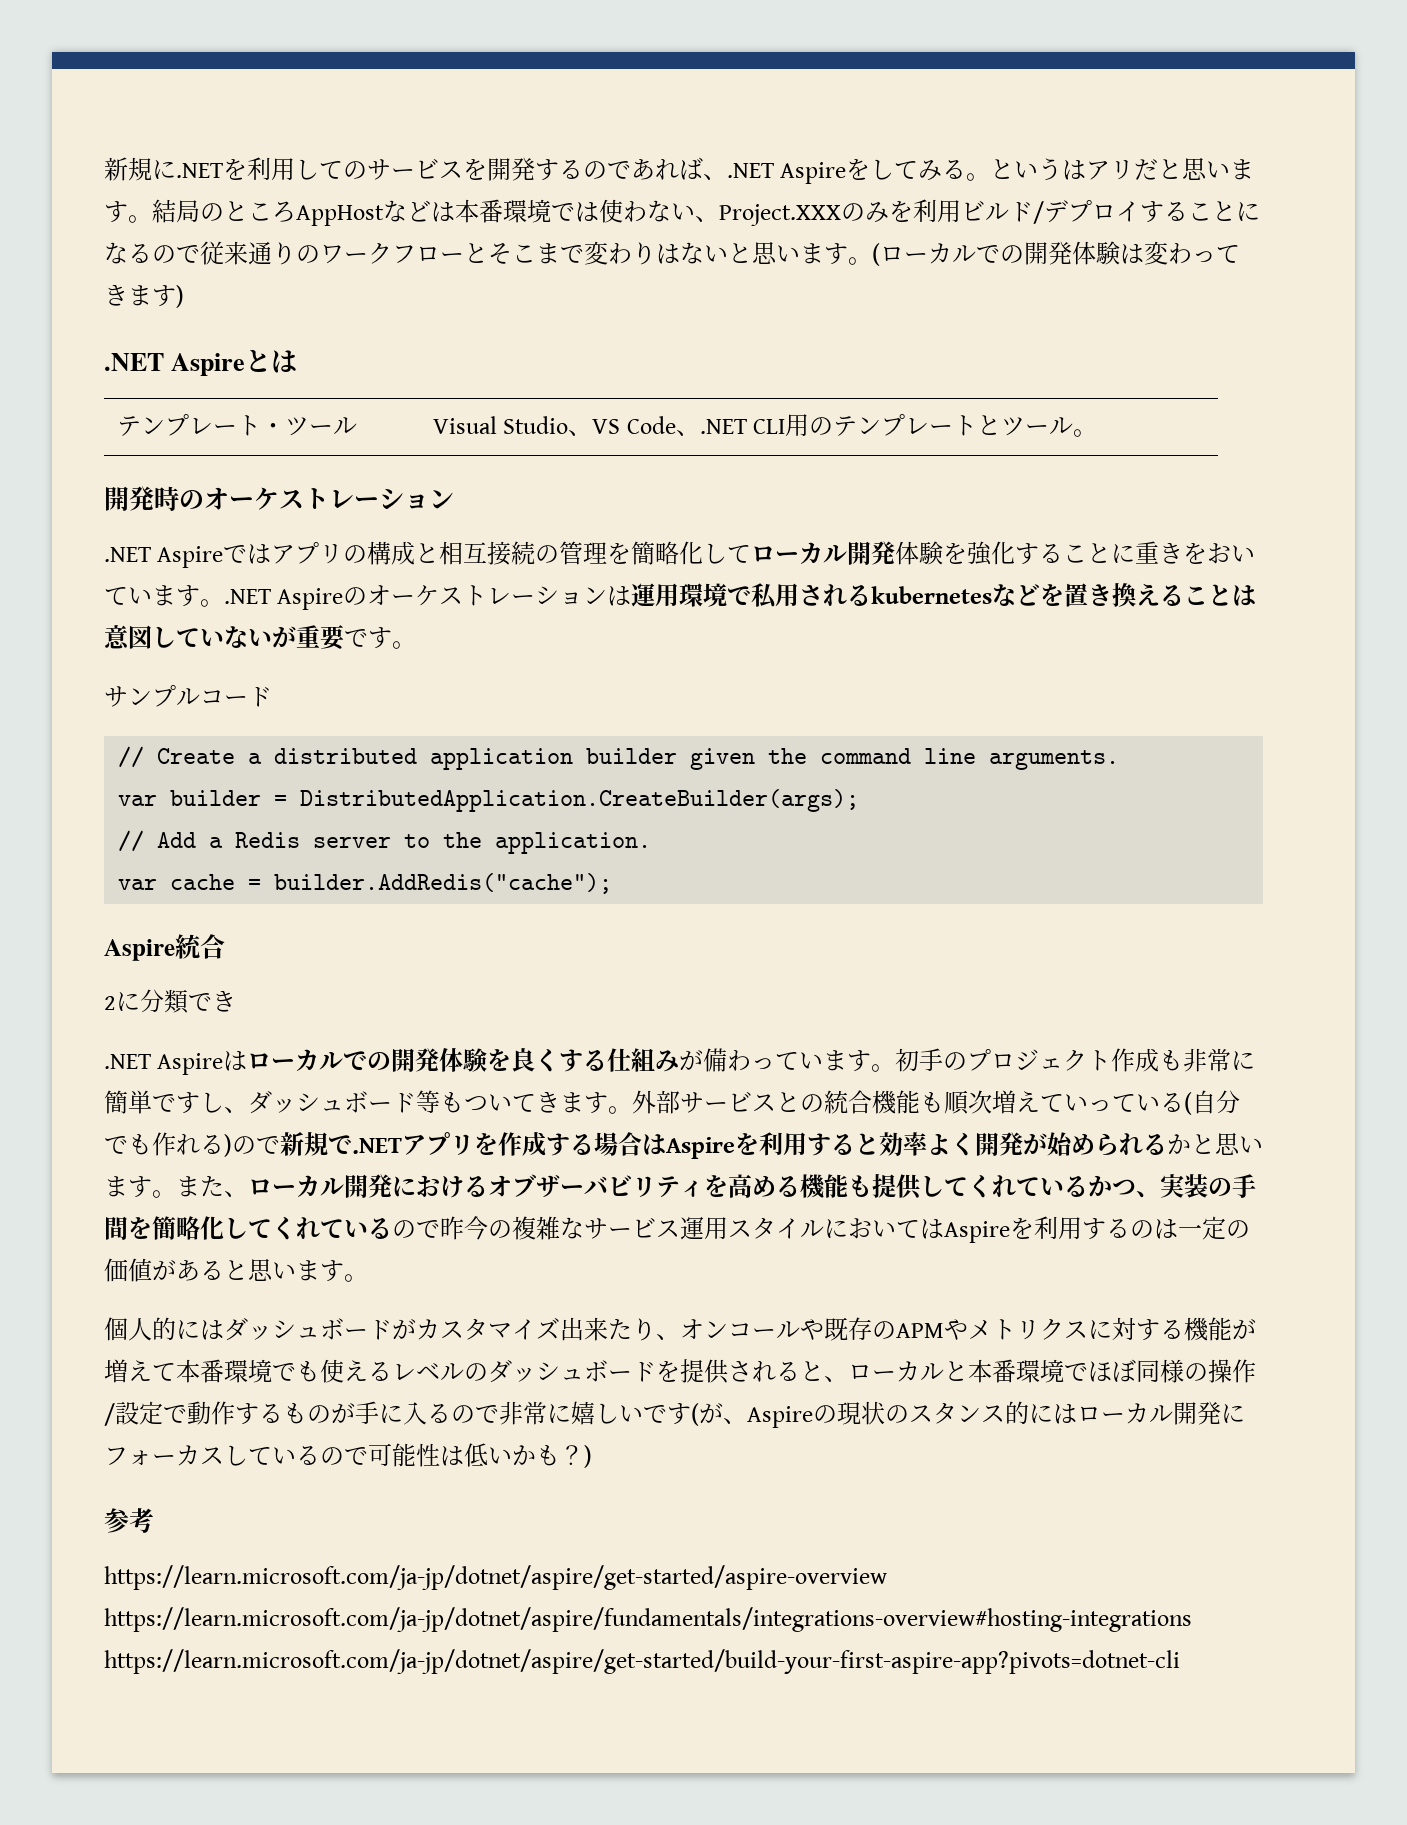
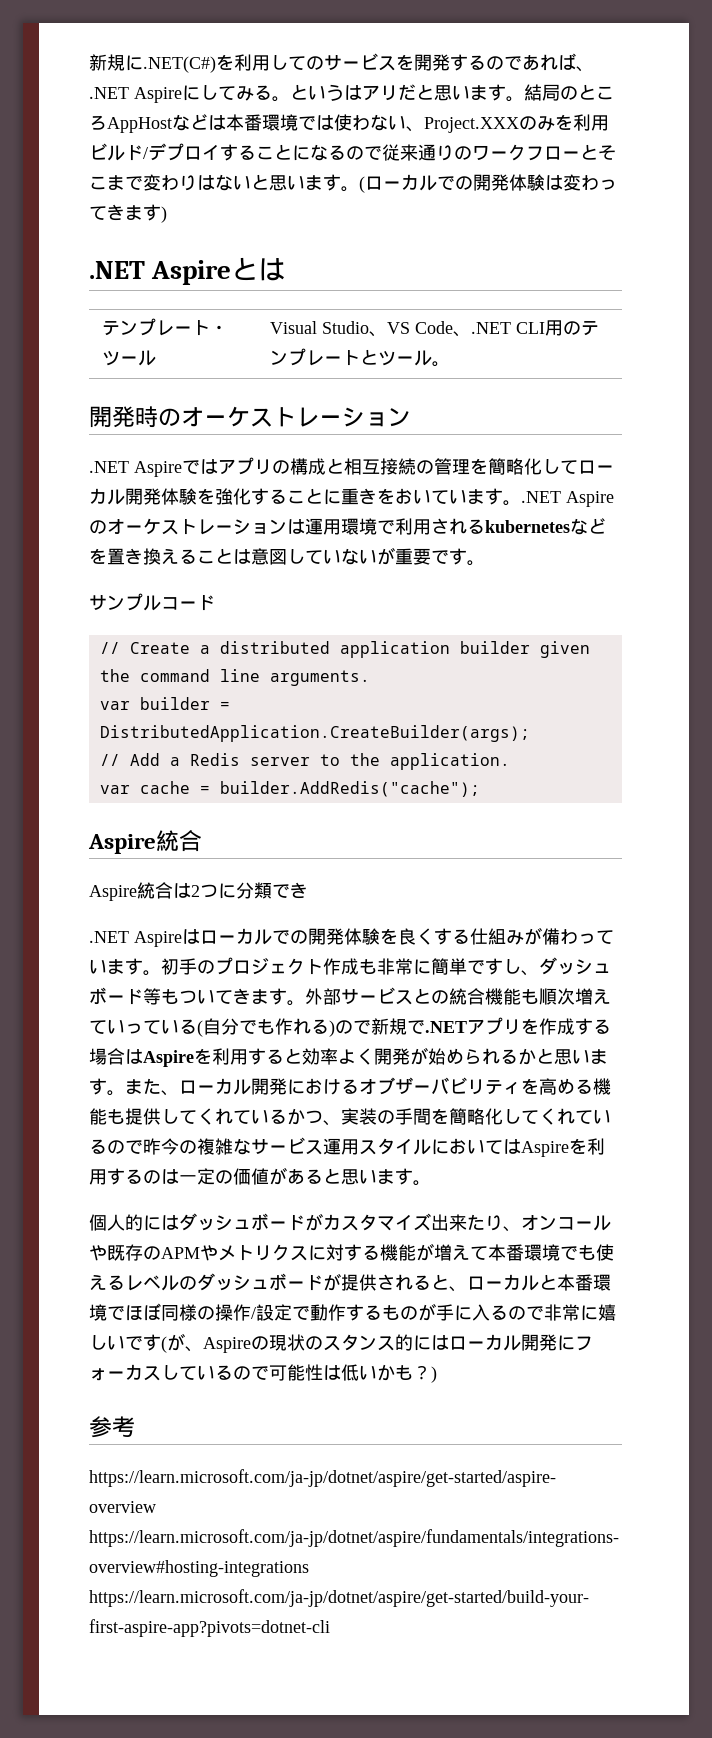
[176,163,223,178] .NET -> [143,56,216,73] .NET(C#)
[846,158,871,180] を -> [182,85,200,101] に
[751,583,778,609] 私 -> [395,518,413,535] 利
[104,996,116,1010] 2 -> [89,882,218,901] Aspire統合は2つ
[656,1360,680,1382] を -> [323,1273,341,1291] が

